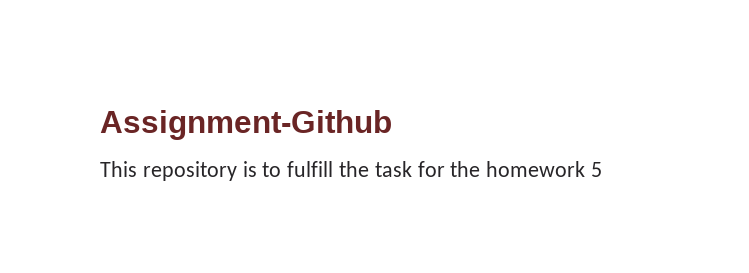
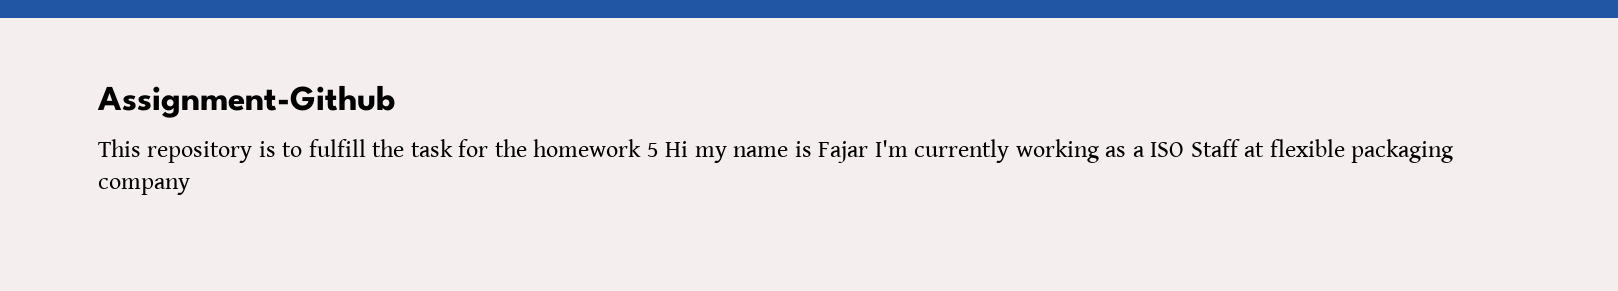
(603, 169) none -> [665,139,1454,163] [98,178,190,195] Hi my name is Fajar I'm currently working as a ISO Staff at flexible packaging company

